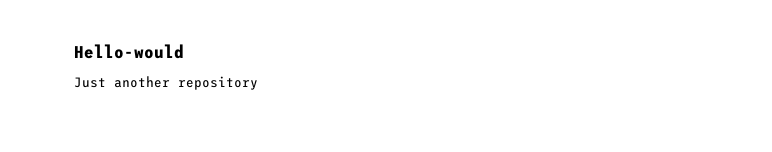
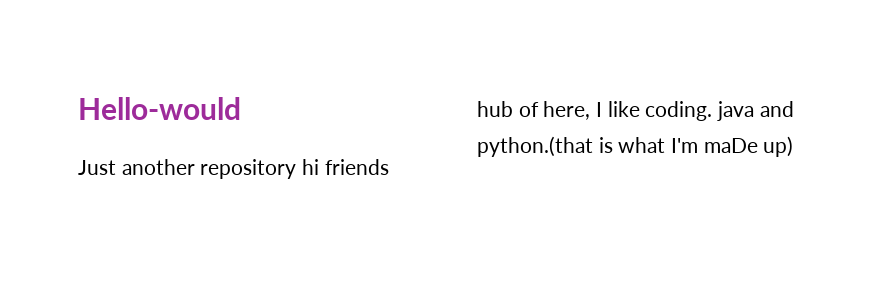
(258, 83) none -> [302,159,389,175] [477,101,794,121] [477,136,794,157] hi friends // hub of here, I like coding. java and python.(that is what I'm maDe up)

